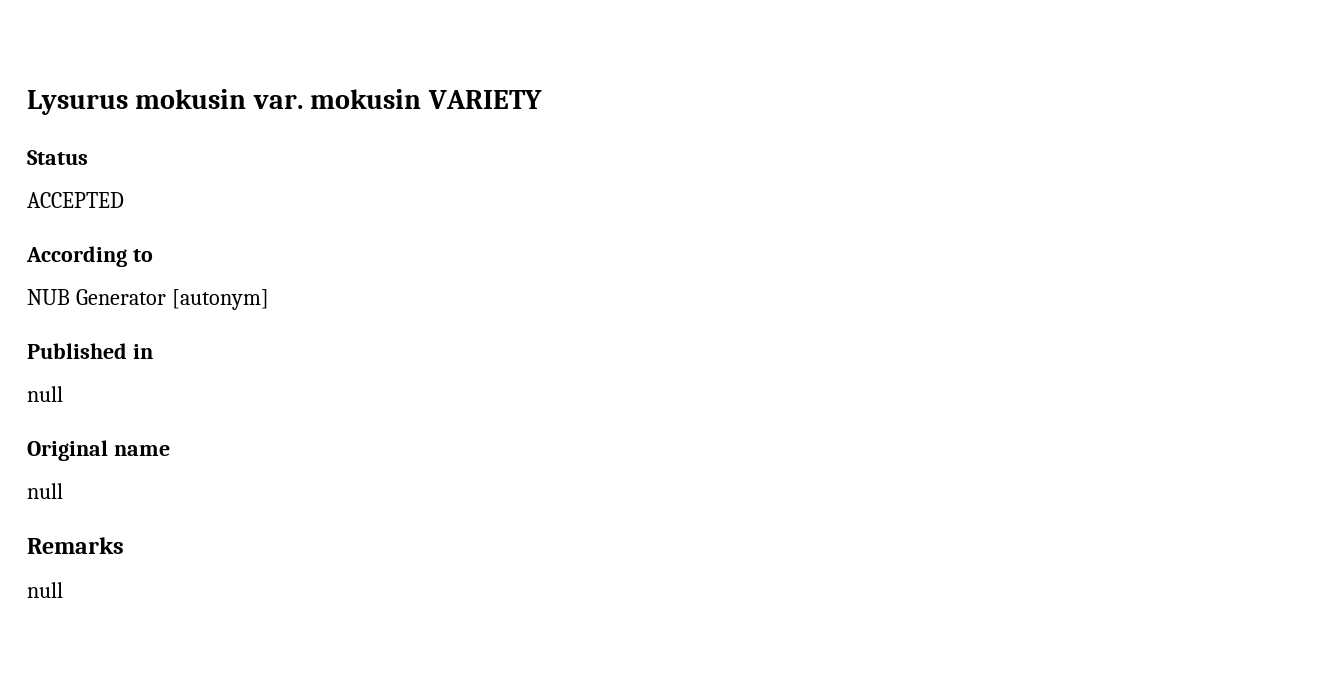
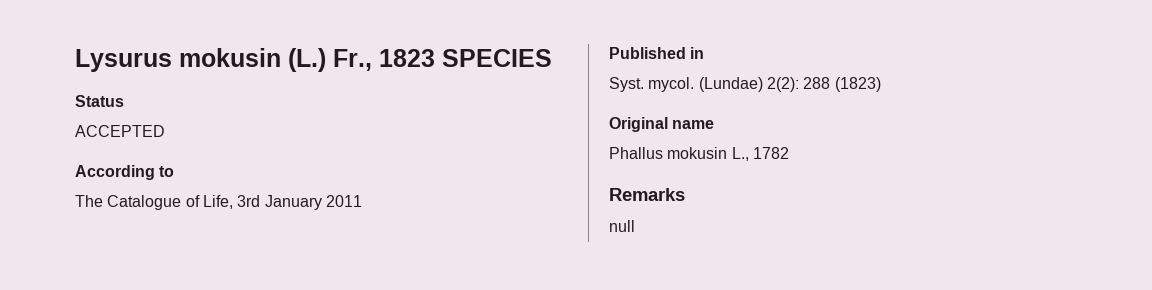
[252,89,542,109] var. mokusin VARIETY -> [288,48,552,72] (L.) Fr., 1823 SPECIES
[27,289,269,310] [27,343,153,359] [27,386,63,402] [27,440,170,461] [27,483,63,499] NUB Generator [autonym] // Published in // null // Original name // null -> [75,195,362,210] [609,47,705,59] [609,77,881,92] [609,117,715,132] [609,147,789,161] The Catalogue of Life, 3rd January 2011 // Published in // Syst. mycol. (Lundae) 2(2): 288 (1823) // Original name // Phallus mokusin L., 1782

